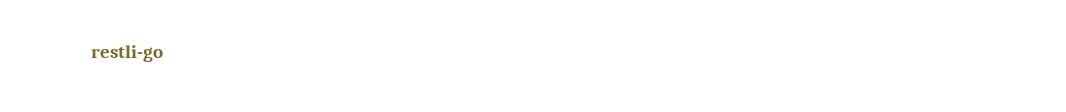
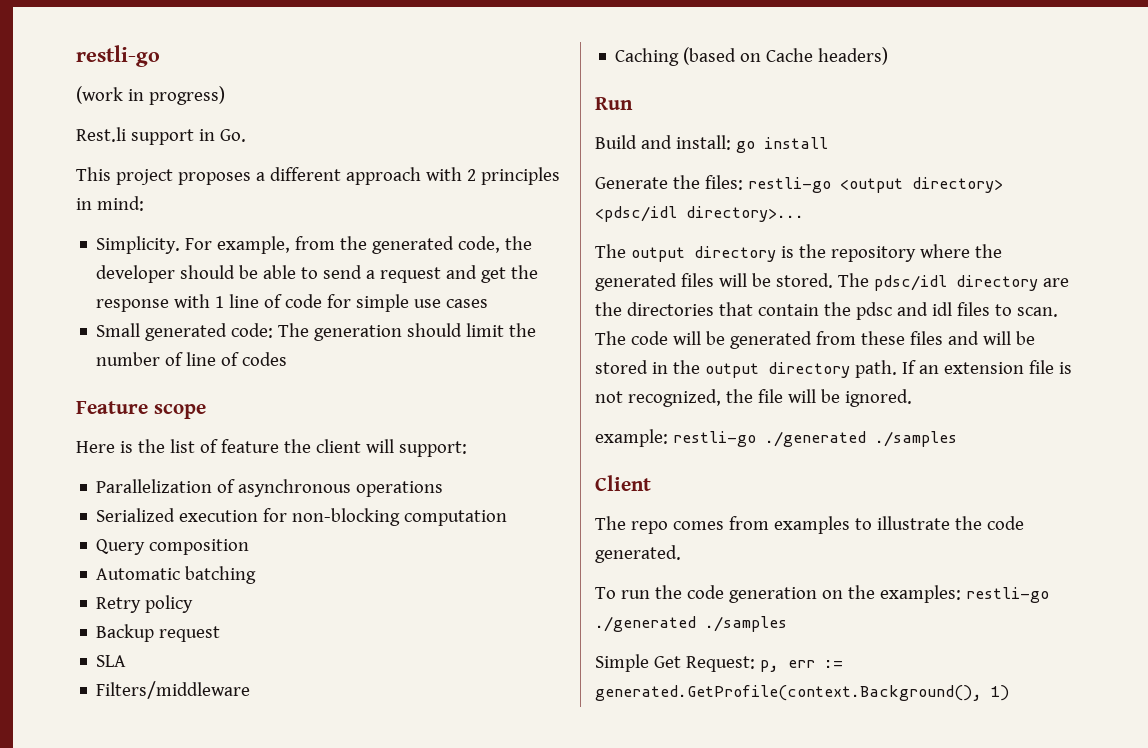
[91,45,163,62] restli-go -> [76,45,160,67] [76,86,225,105] [76,127,246,145] [76,167,560,185] [76,196,144,211] [96,236,533,254] [96,265,539,283] [96,294,489,312] [96,323,537,341] [96,352,288,366] [76,401,206,419] [76,439,467,457] [96,479,444,497] [96,508,508,526] [96,539,250,555] [96,566,257,584] [96,595,194,613] [96,624,221,642] [96,655,127,667] [96,681,251,699] [615,47,889,66] [595,97,633,110] [595,135,828,153] [595,175,1003,193] [595,206,804,222] [595,244,1002,262] [595,273,1069,291] [595,302,1058,320] [595,331,1035,349] [595,360,1072,378] [595,389,912,407] [595,429,957,447] [595,475,651,491] [595,516,1024,534] [595,545,681,563] [595,585,1049,603] [595,616,787,632] [595,654,843,672] [595,685,1009,701] restli-go // (work in progress) // Rest.li support in Go. // This project proposes a different approach with 2 principles in mind: // Simplicity. For example, from the generated code, the developer should be able to send a request and get the response with 1 line of code for simple use cases // Small generated code: The generation should limit the number of line of codes // Feature scope // Here is the list of feature the client will support: // Parallelization of asynchronous operations // Serialized execution for non-blocking computation // Query composition // Automatic batching // Retry policy // Backup request // SLA // Filters/middleware // Caching (based on Cache headers) // Run // Build and install: go install // Generate the files: restli-go <output directory> <pdsc/idl directory>... // The output directory is the repository where the generated files will be stored. The pdsc/idl directory are the directories that contain the pdsc and idl files to scan. The code will be generated from these files and will be stored in the output directory path. If an extension file is not recognized, the file will be ignored. // example: restli-go ./generated ./samples // Client // The repo comes from examples to illustrate the code generated. // To run the code generation on the examples: restli-go ./generated ./samples // Simple Get Request: p, err := generated.GetProfile(context.Background(), 1)

